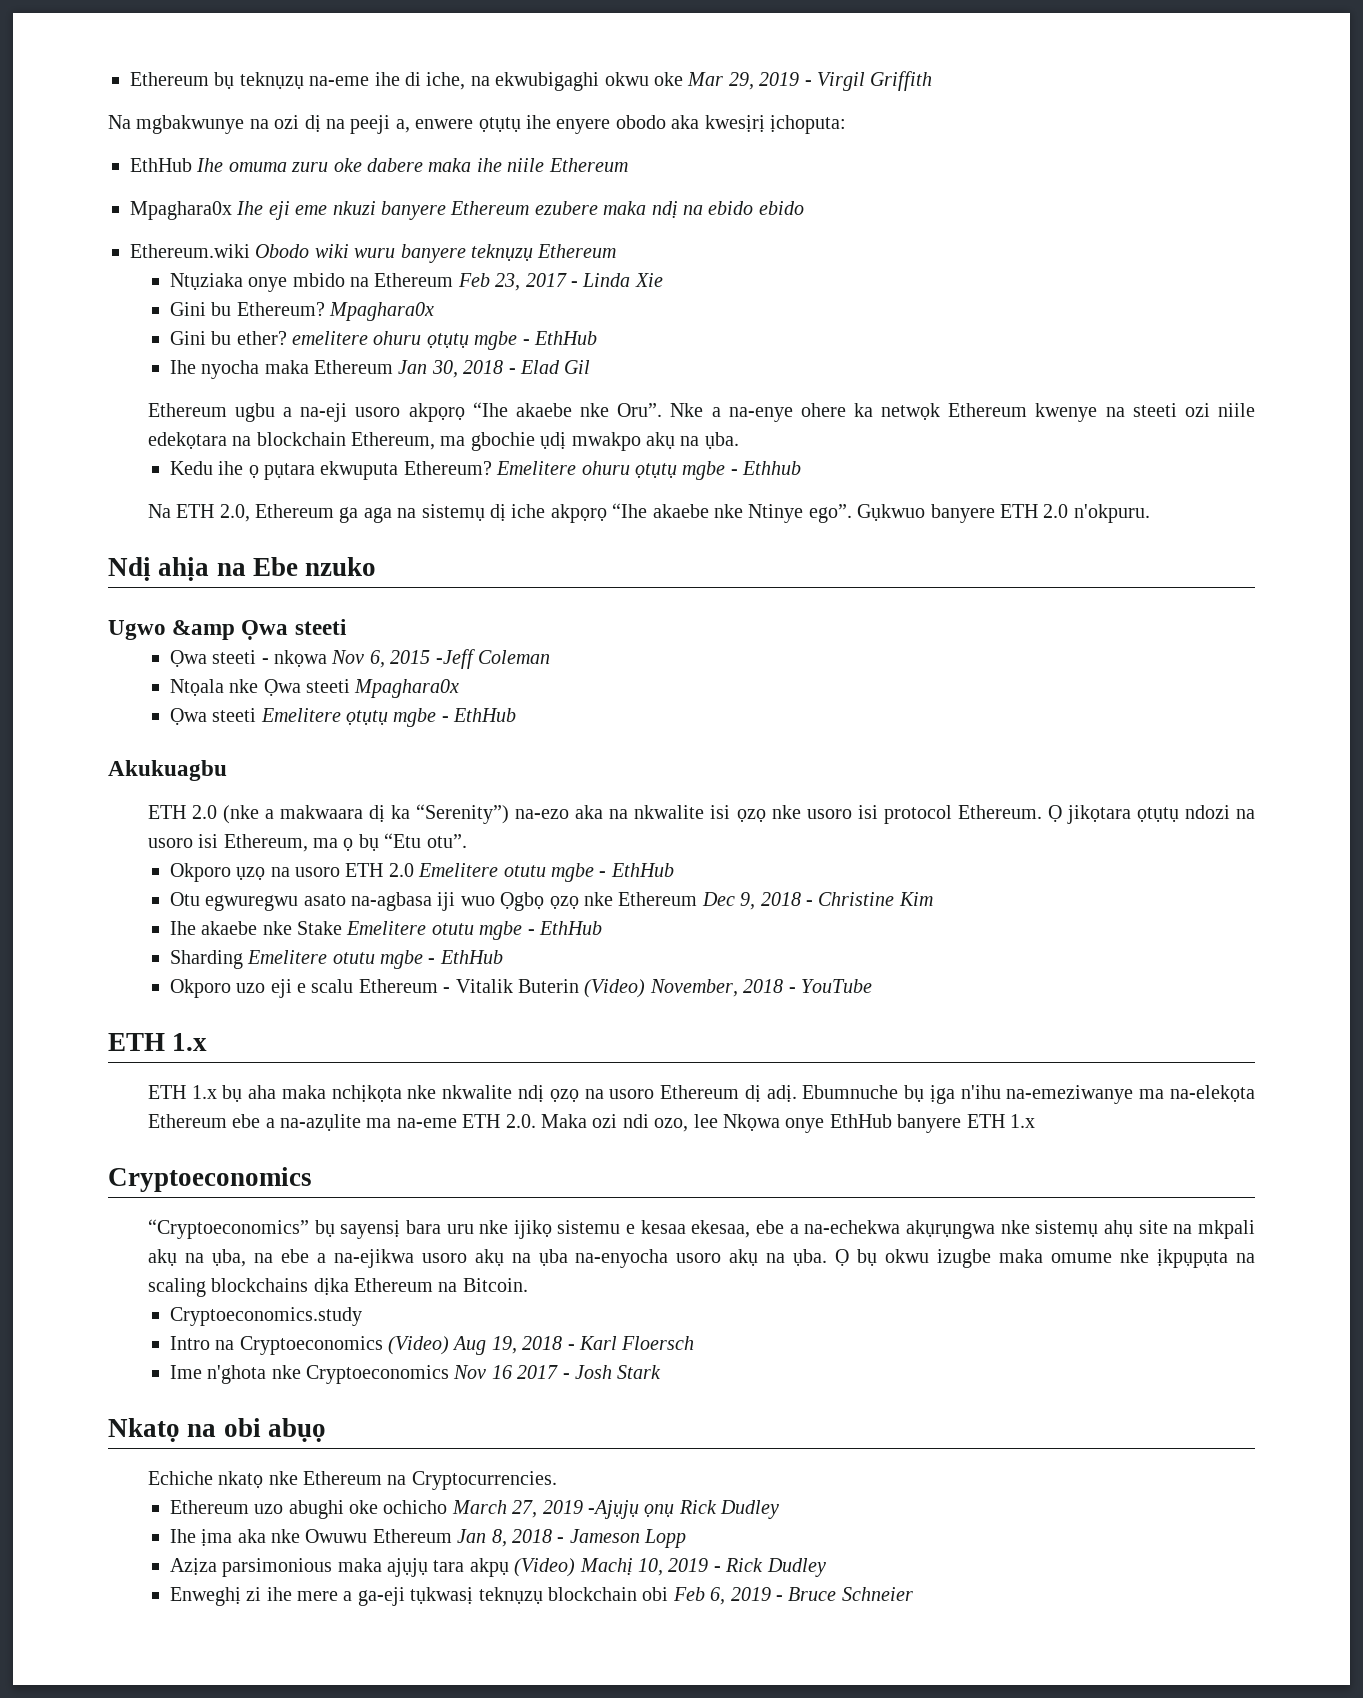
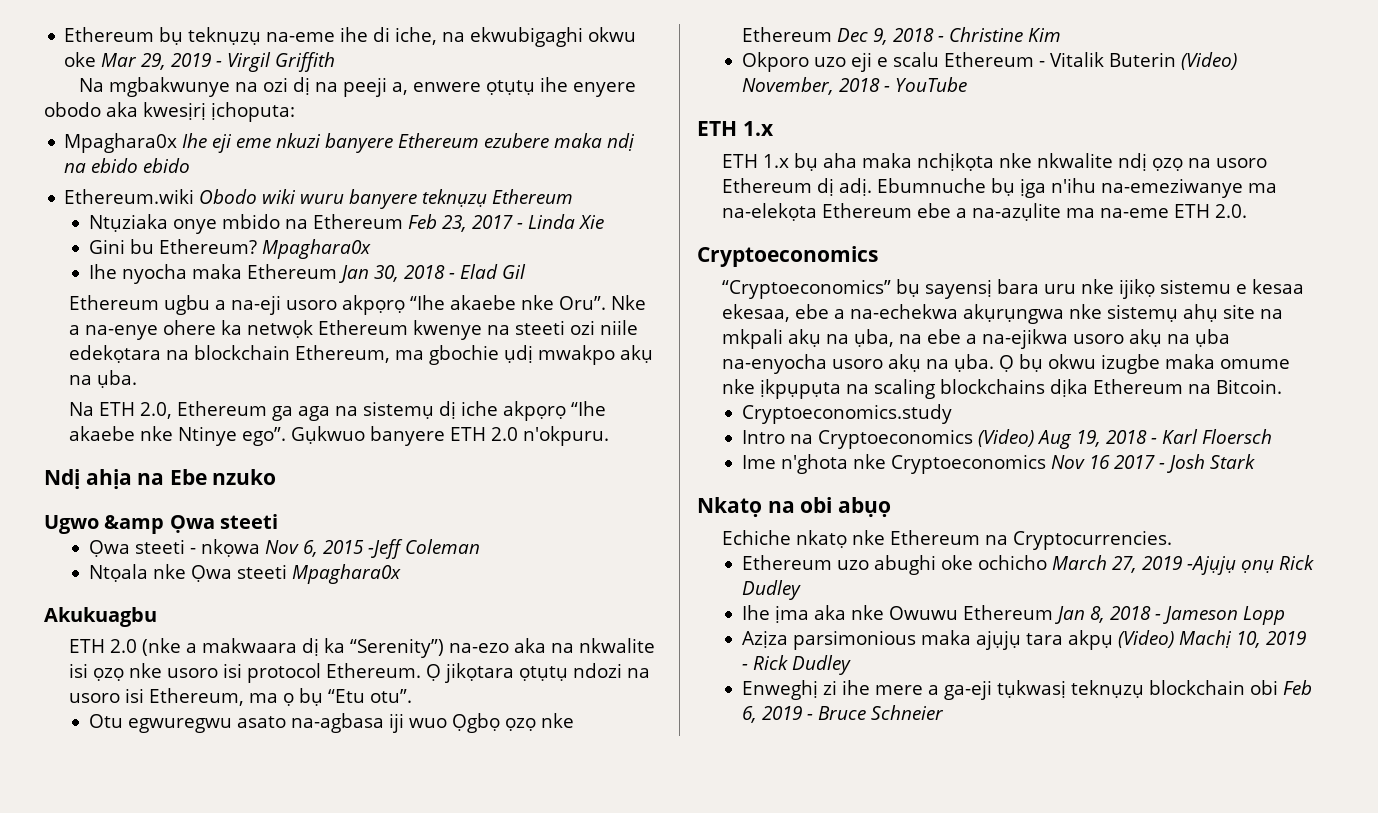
[130,158,628,172] // EthHub Ihe omuma zuru oke dabere maka ihe niile Ethereum -> (295, 112) none
[169,331,598,350] // Gini bu ether? emelitere ohuru ọtụtụ mgbe - EthHub -> (372, 249) none
[169,461,802,480] // Kedu ihe ọ pụtara ekwuputa Ethereum? Emelitere ohuru ọtụtụ mgbe - Ethhub -> (137, 379) none
[169,708,517,727] // Ọwa steeti Emelitere ọtụtụ mgbe - EthHub -> (402, 574) none
[169,863,674,882] // Okporo ụzọ na usoro ETH 2.0 Emelitere otutu mgbe - EthHub -> (412, 696) none
[169,921,603,940] [169,950,503,969] // Ihe akaebe nke Stake Emelitere otutu mgbe - EthHub // Sharding Emelitere otutu mgbe - EthHub -> (1062, 35) none
[541,1114,1036,1133] Maka ozi ndi ozo, lee Nkọwa onye EthHub banyere ETH 1.x -> (1247, 211) none

